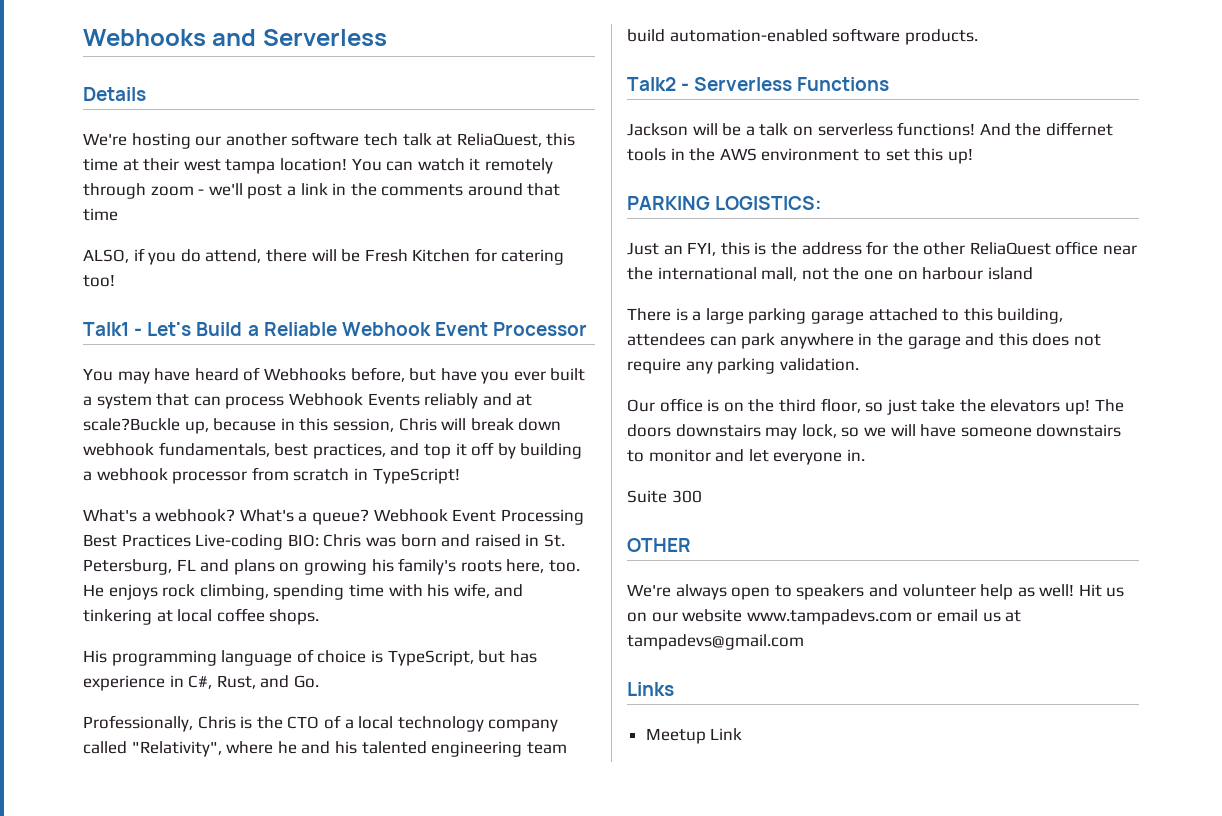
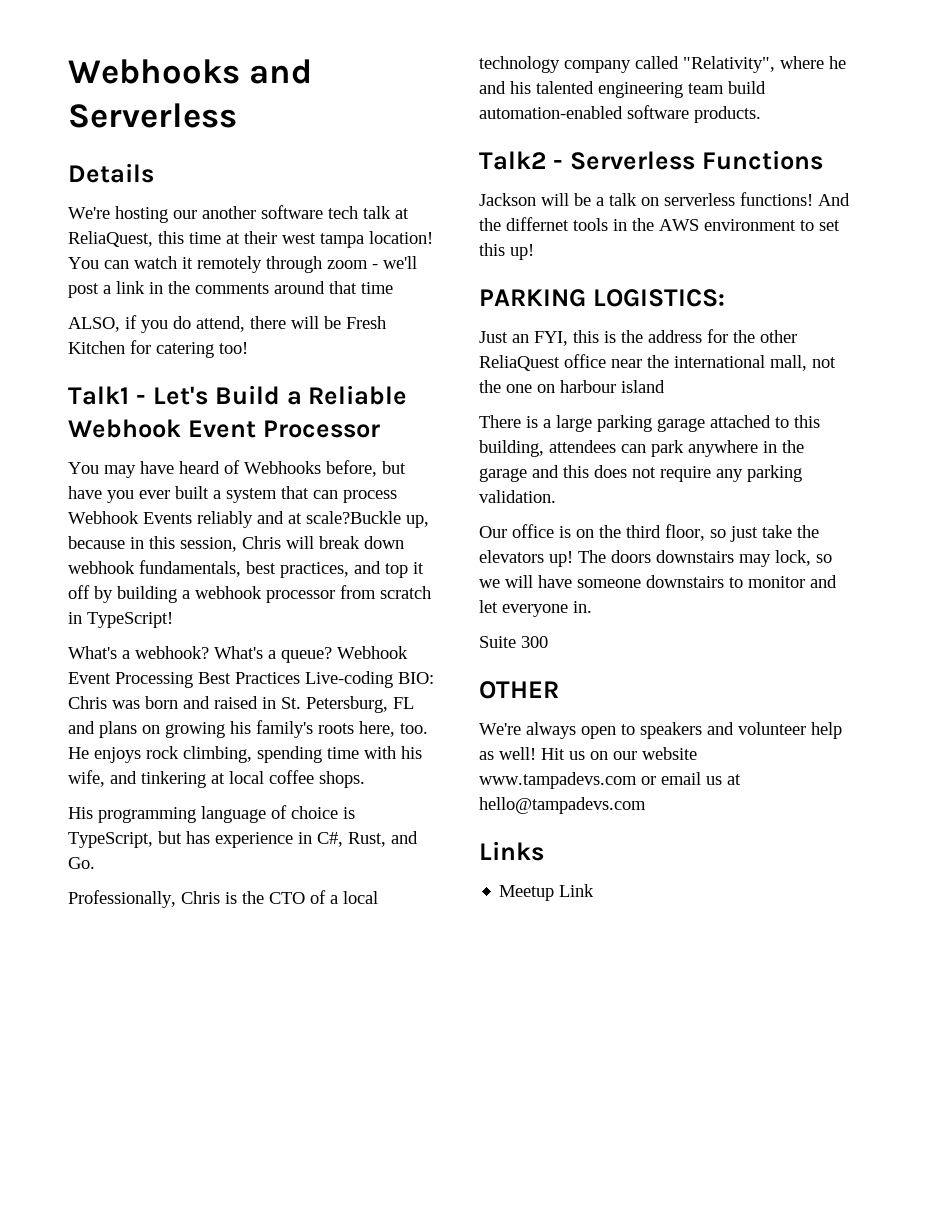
[627,634,804,650] tampadevs@gmail.com -> [479,797,646,814] hello@tampadevs.com

